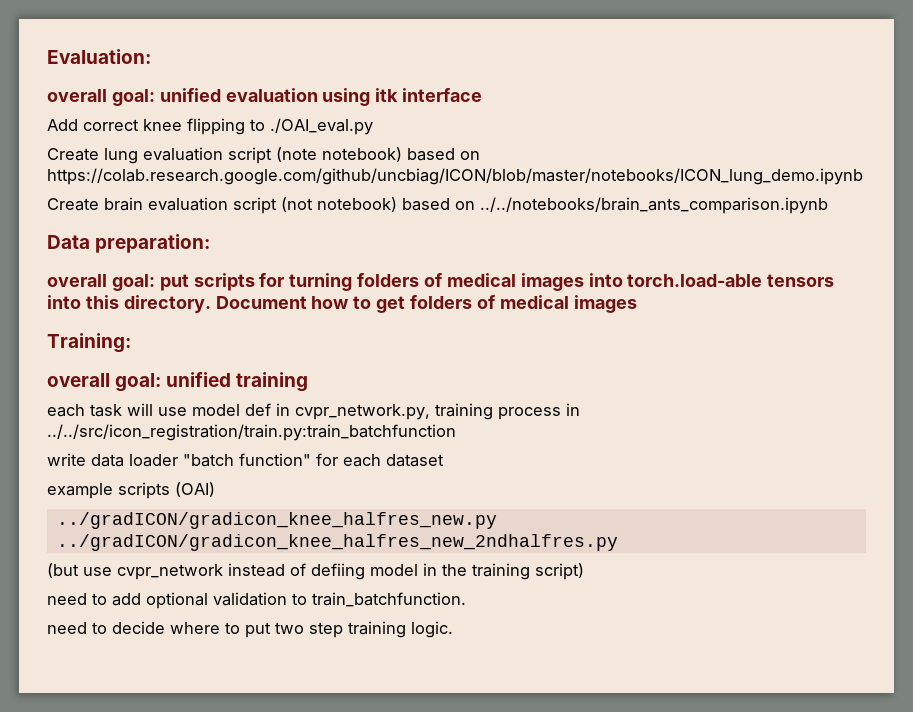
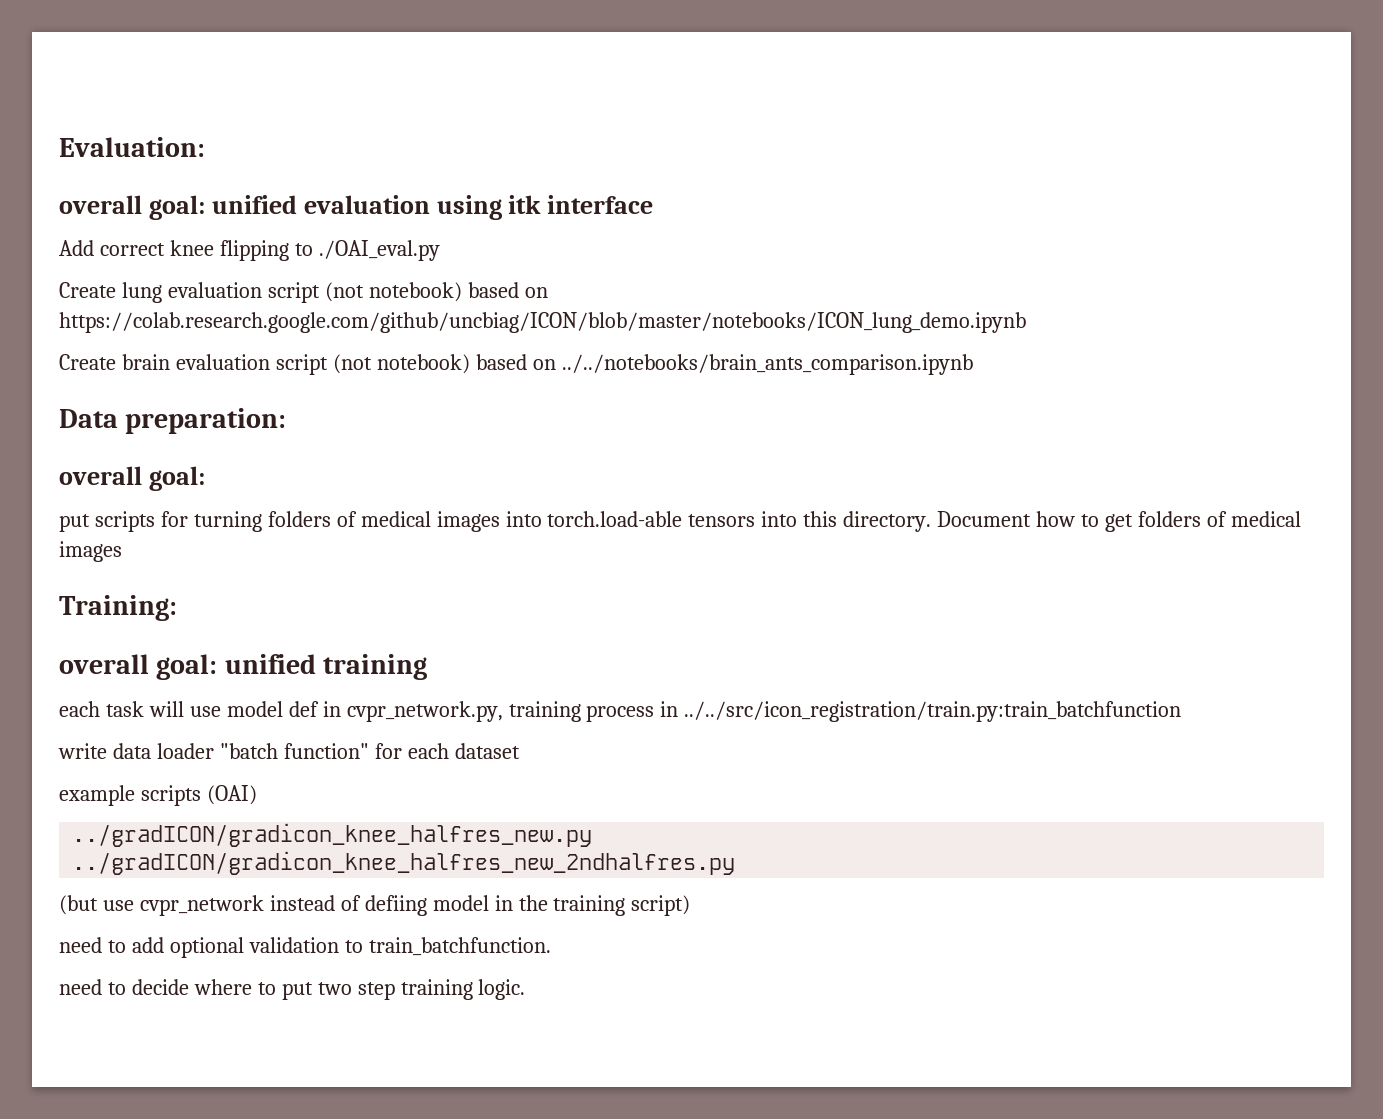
[276,147,317,162] (note -> [324,282,364,302] (not
(155, 282) none -> (205, 478) //

